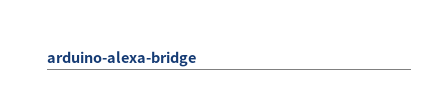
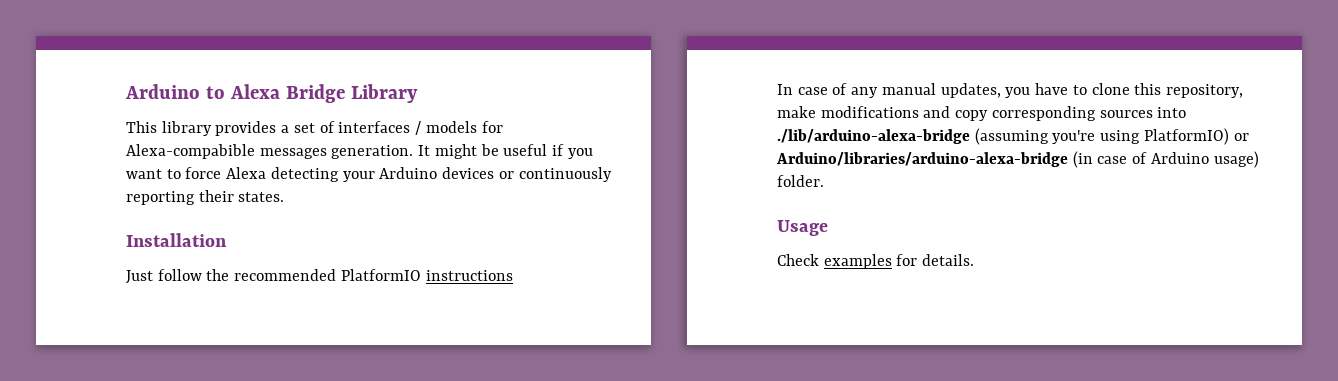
[47,51,196,67] arduino-alexa-bridge -> [125,84,418,103] [126,121,503,136] [126,144,593,159] [126,167,612,182] [126,190,285,205] [126,233,227,247] [126,269,513,284] [777,83,1243,98] [777,106,1187,121] [777,128,1249,145] [776,151,1259,168] [777,175,824,187] [777,220,828,236] [777,254,975,269] Arduino to Alexa Bridge Library // This library provides a set of interfaces / models for Alexa-compabible messages generation. It might be useful if you want to force Alexa detecting your Arduino devices or continuously reporting their states. // Installation // Just follow the recommended PlatformIO instructions // In case of any manual updates, you have to clone this repository, make modifications and copy corresponding sources into ./lib/arduino-alexa-bridge (assuming you're using PlatformIO) or Arduino/libraries/arduino-alexa-bridge (in case of Arduino usage) folder. // Usage // Check examples for details.

